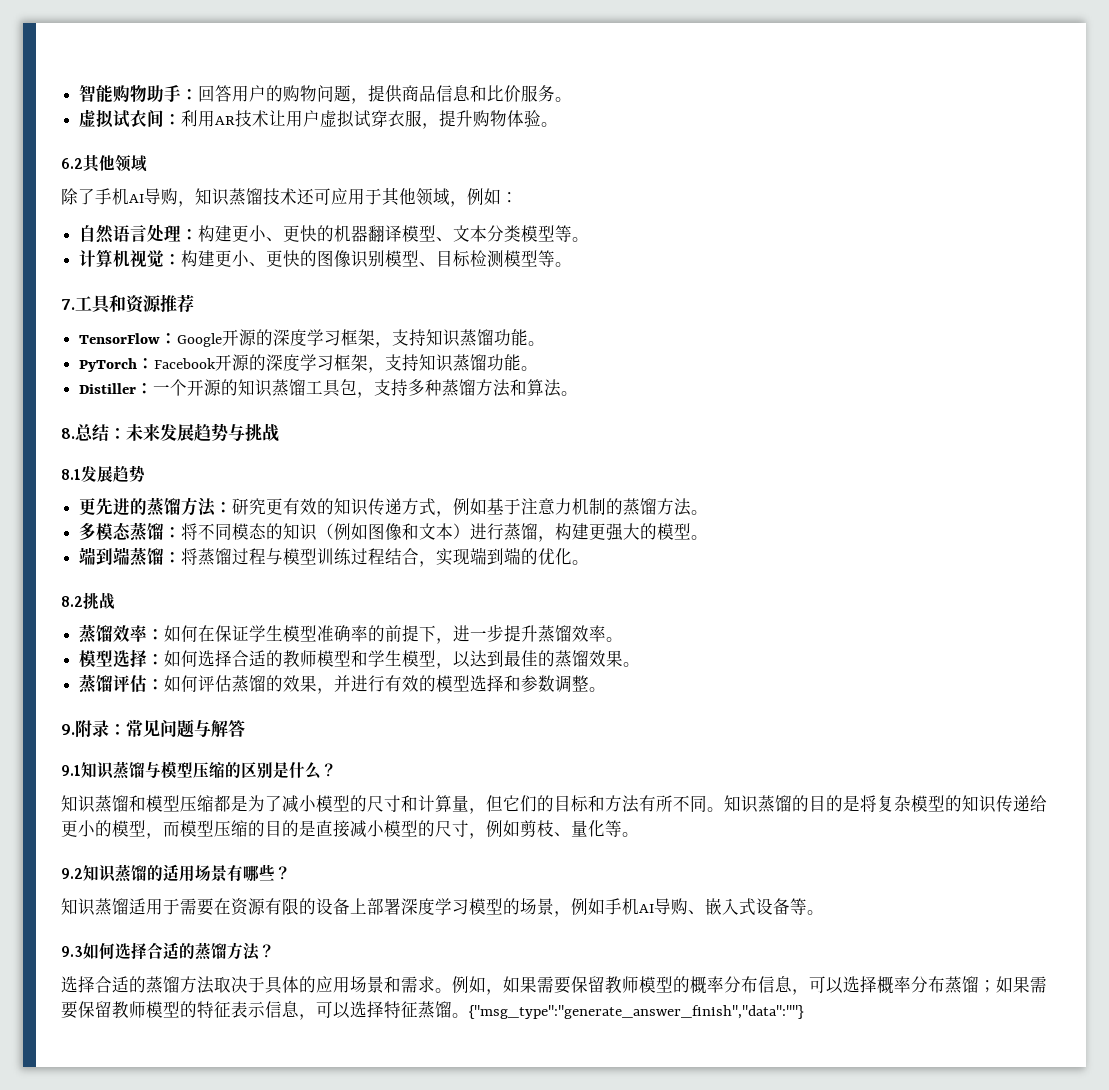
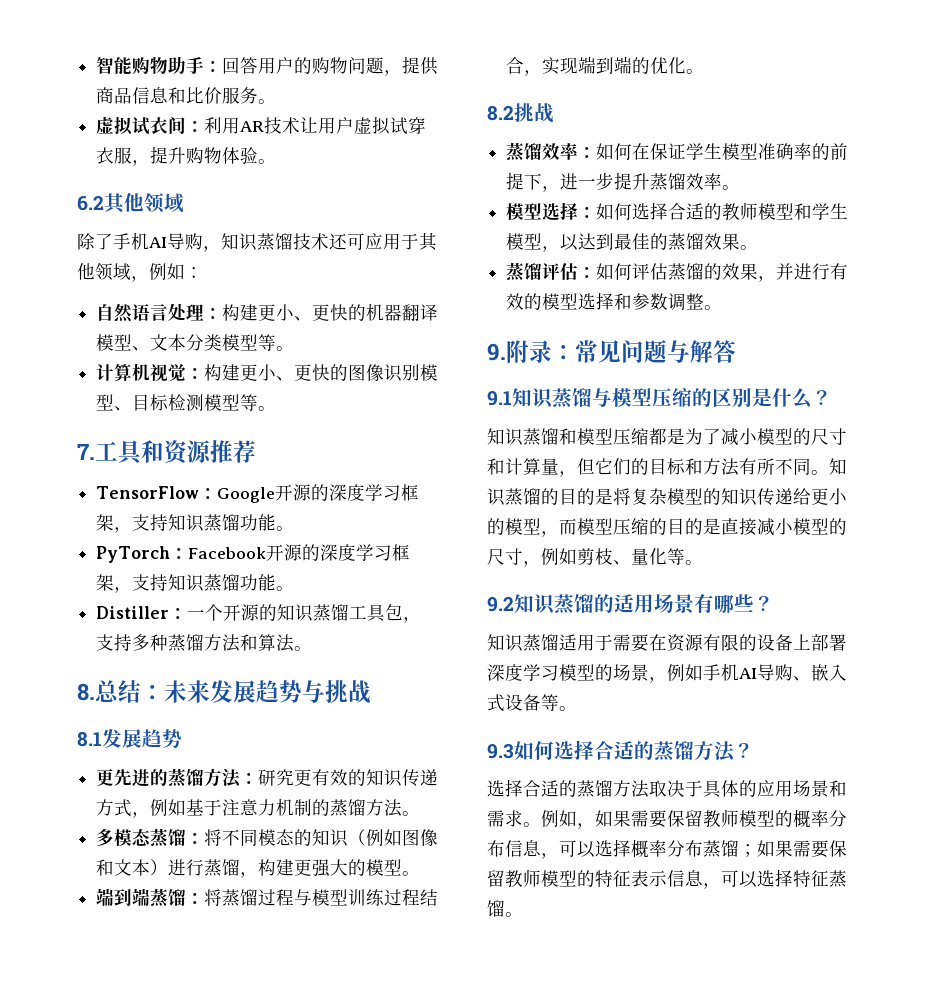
[469,1005,804,1019] {"msg_type":"generate_answer_finish","data":""} -> (523, 914) none

